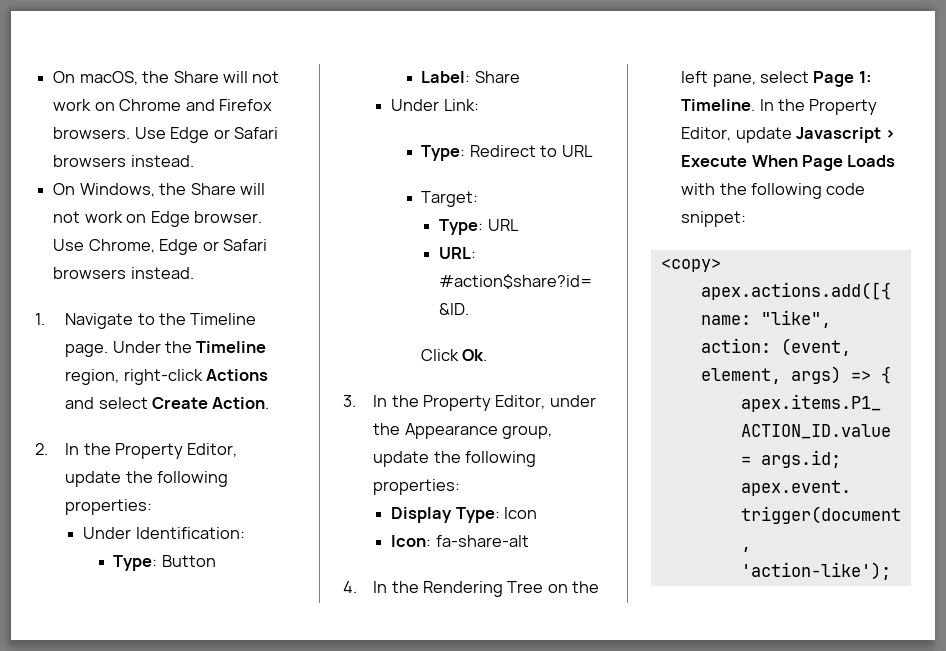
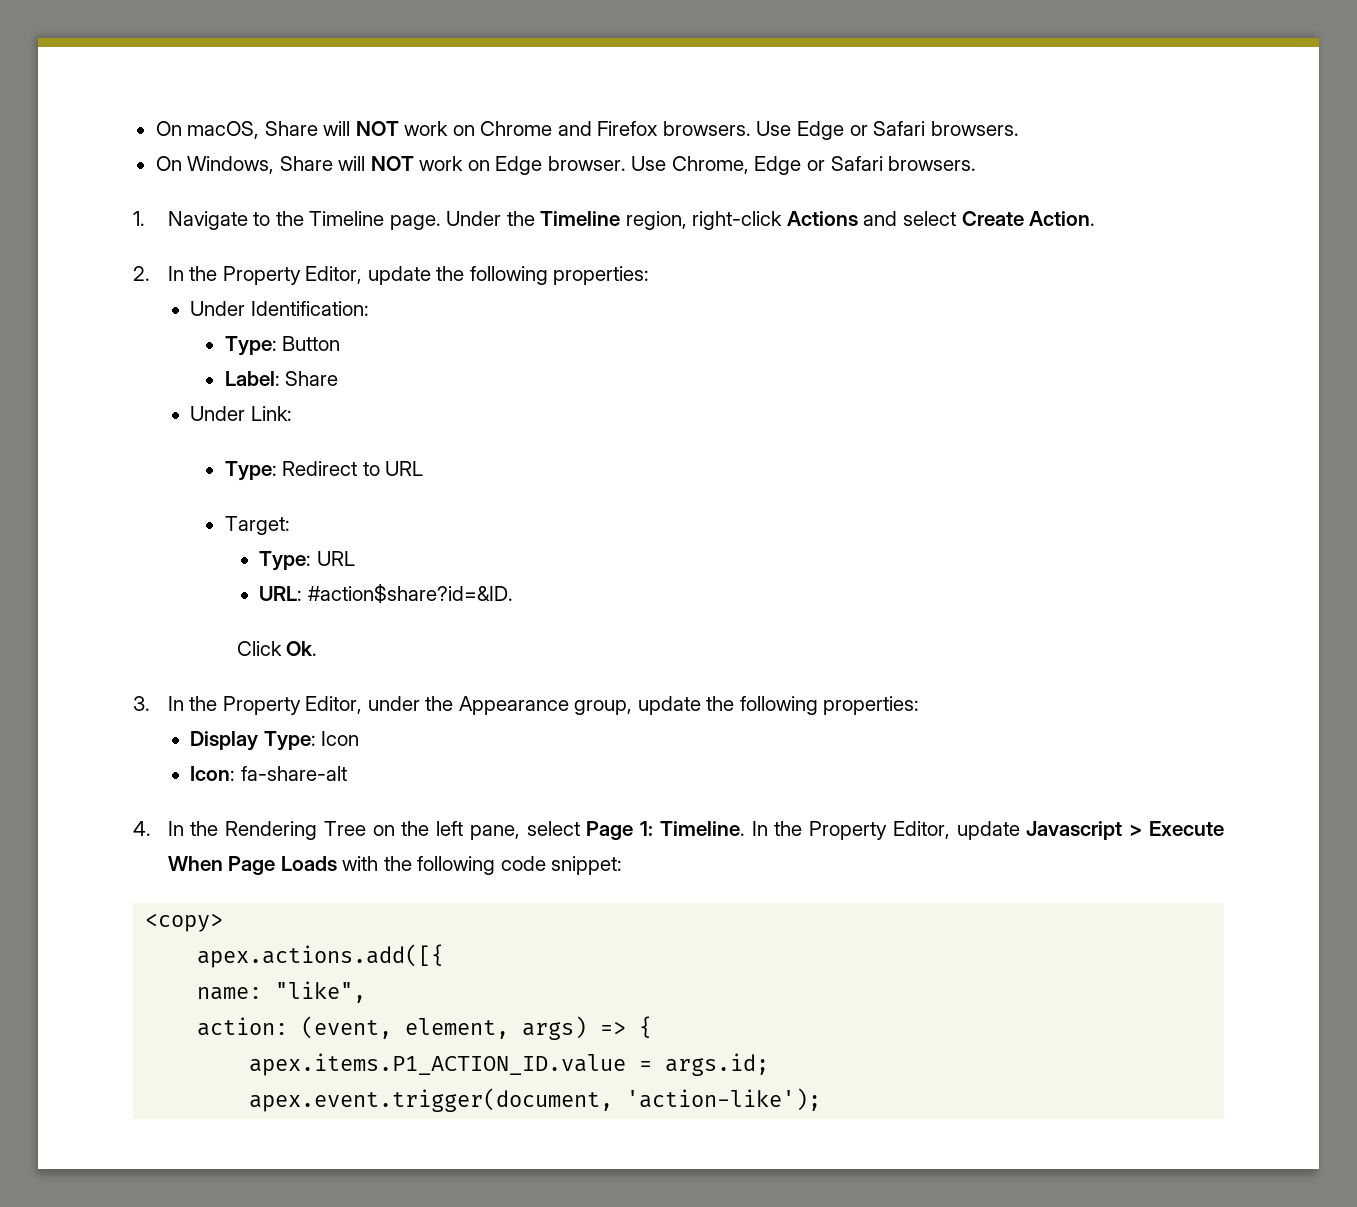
[142,71,280,83] the Share will not -> [264,121,399,136] Share will NOT
[53,155,194,167] browsers instead. -> [930,121,1019,136] browsers.
[159,183,265,195] [53,211,81,223] the Share will not -> [279,156,414,171] Share will NOT
[53,267,194,279] browsers instead. -> [888,156,977,171] browsers.

